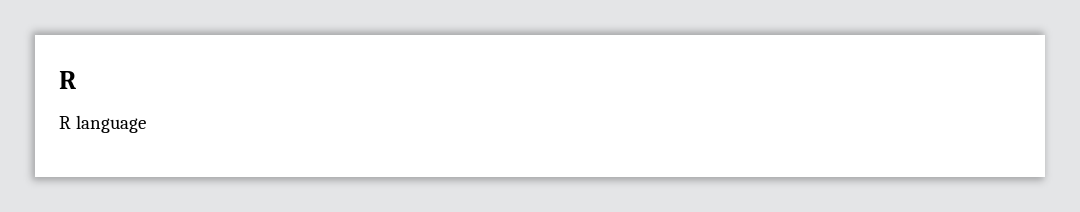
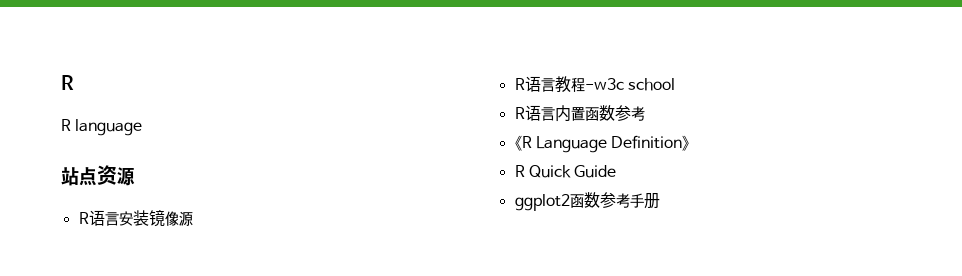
(147, 124) none -> [61,165,135,186] [78,209,193,227] [514,76,675,93] [514,105,645,122] [514,135,690,153] [514,165,617,178] [514,192,660,211] // 站点资源 // R语言安装镜像源 // R语言教程-w3c school // R语言内置函数参考 // 《R Language Definition》 // R Quick Guide // ggplot2函数参考手册

